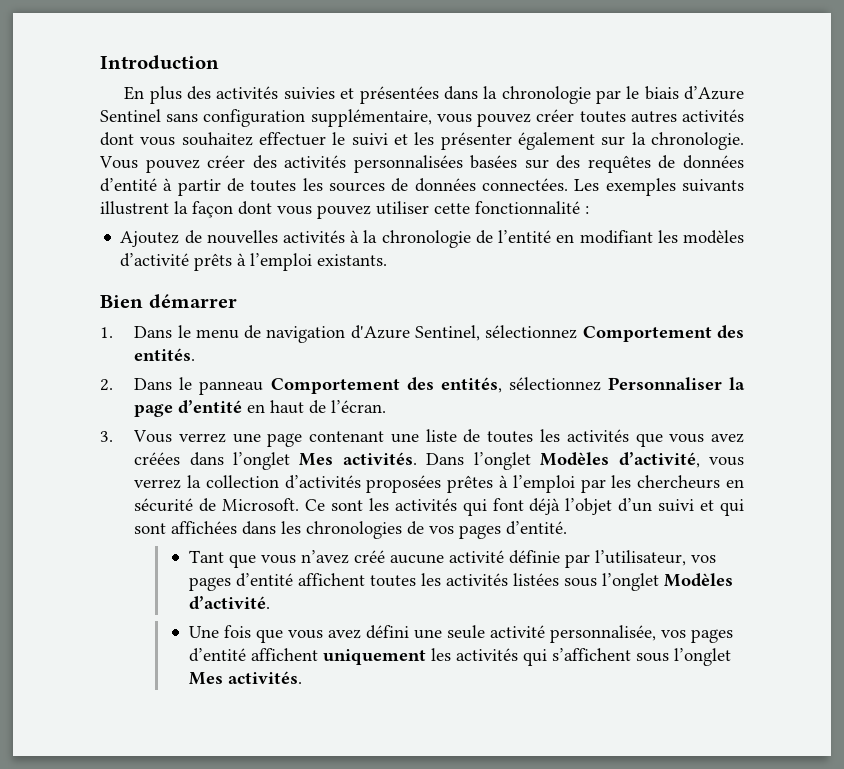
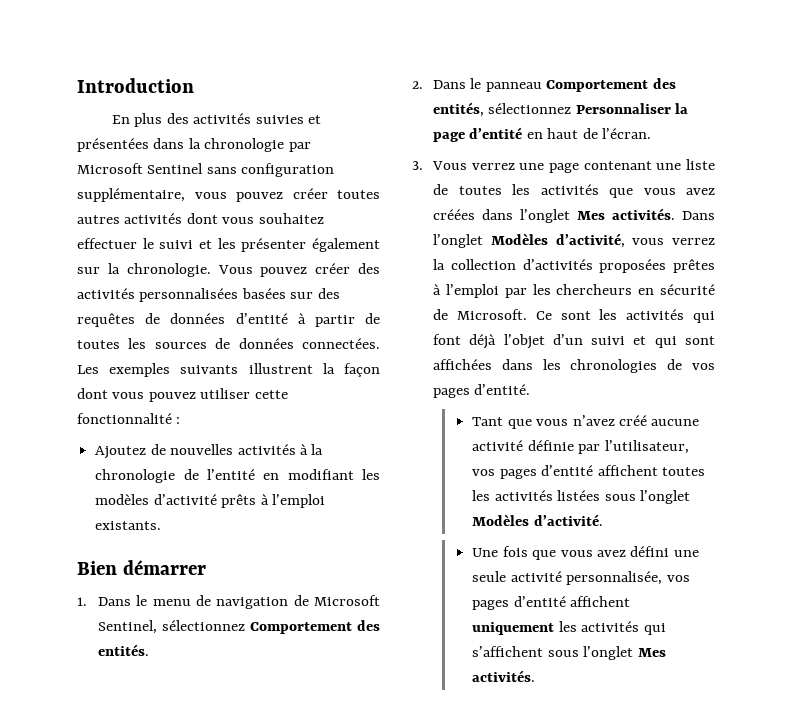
[626,86,744,100] le biais d’Azure -> [77,163,143,174] Microsoft
[350,325,410,339] d'Azure -> [293,595,380,606] de Microsoft

